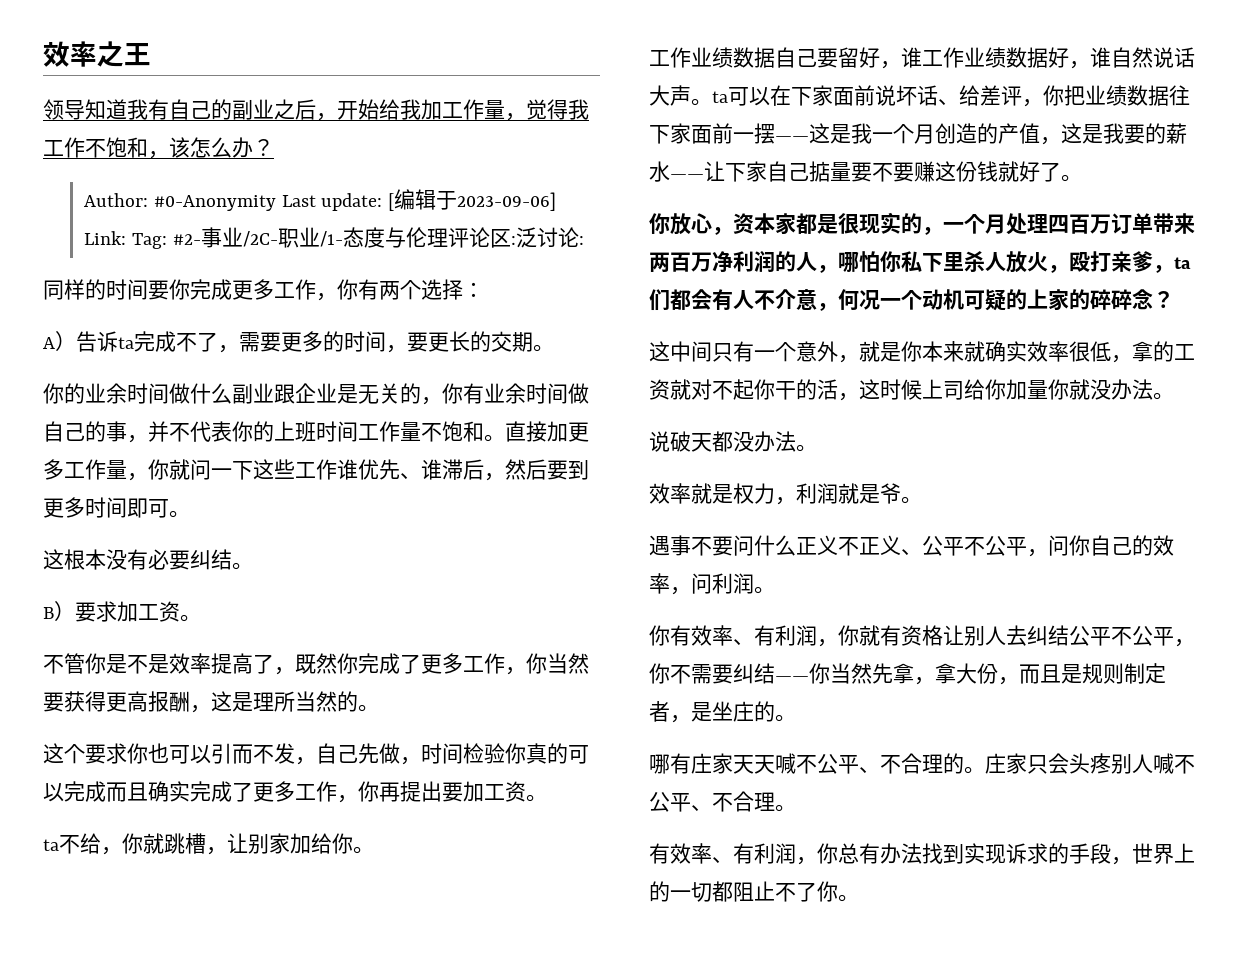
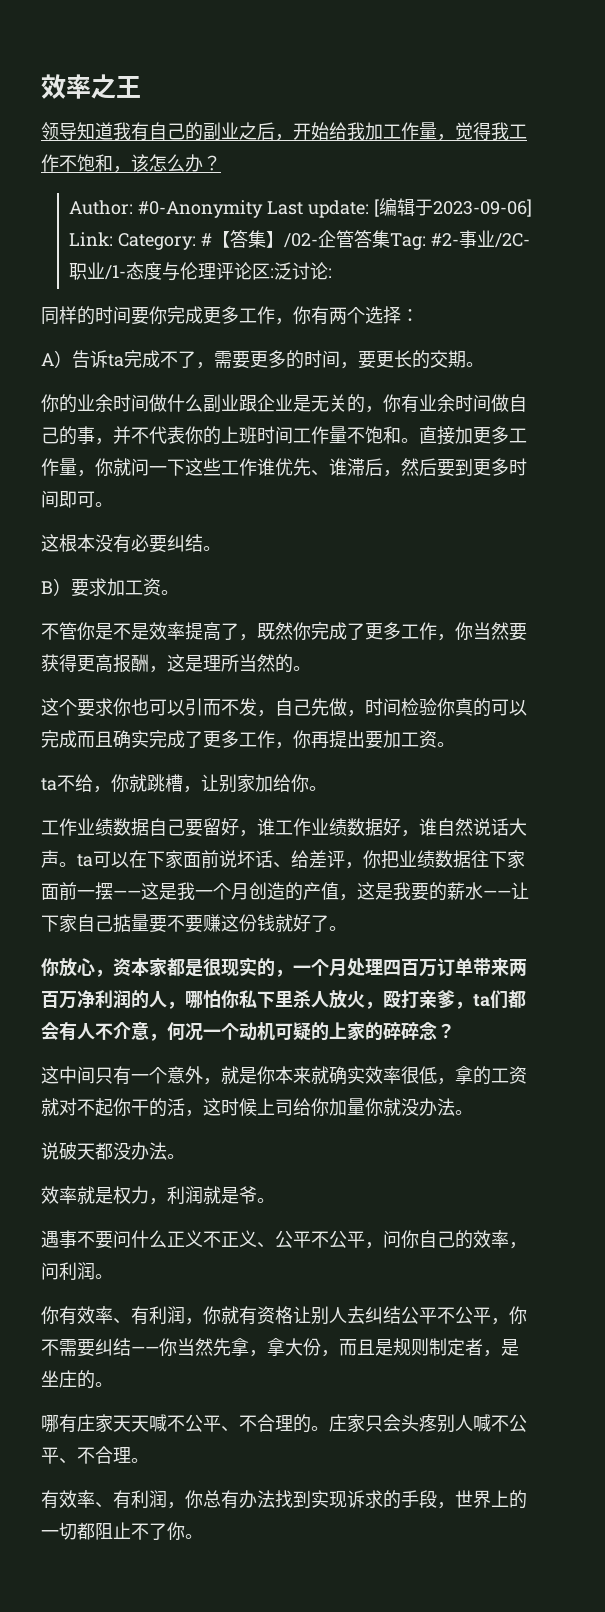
(127, 238) none -> [117,230,390,250] Category: #【答集】/02-企管答集

